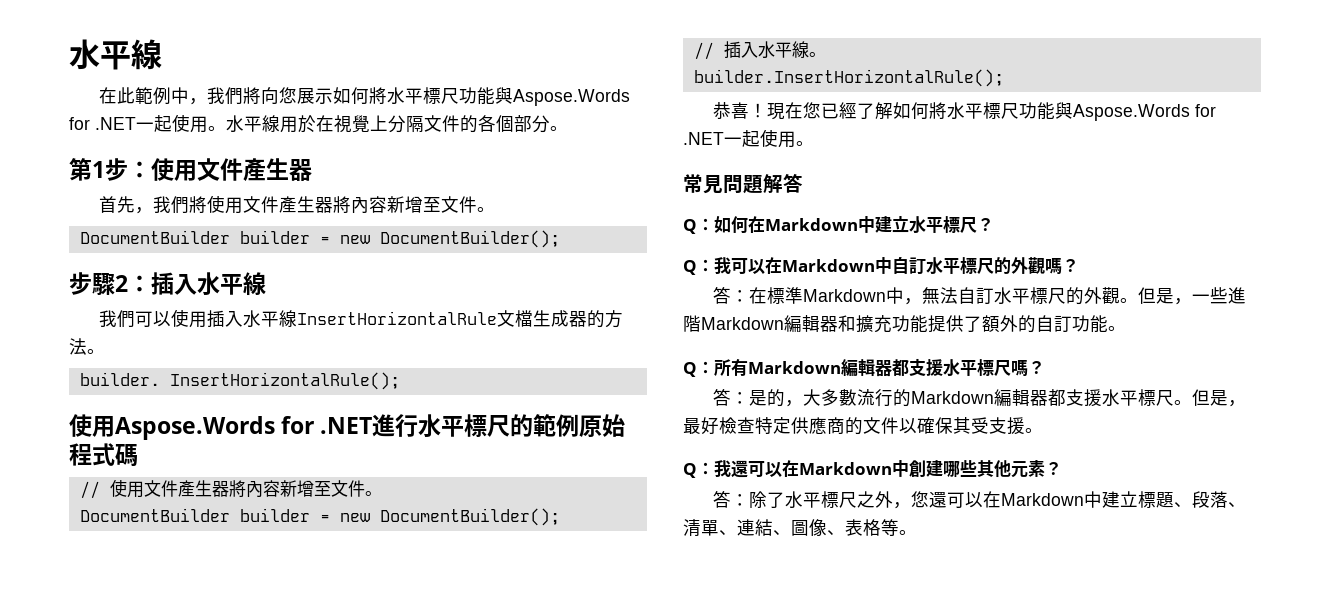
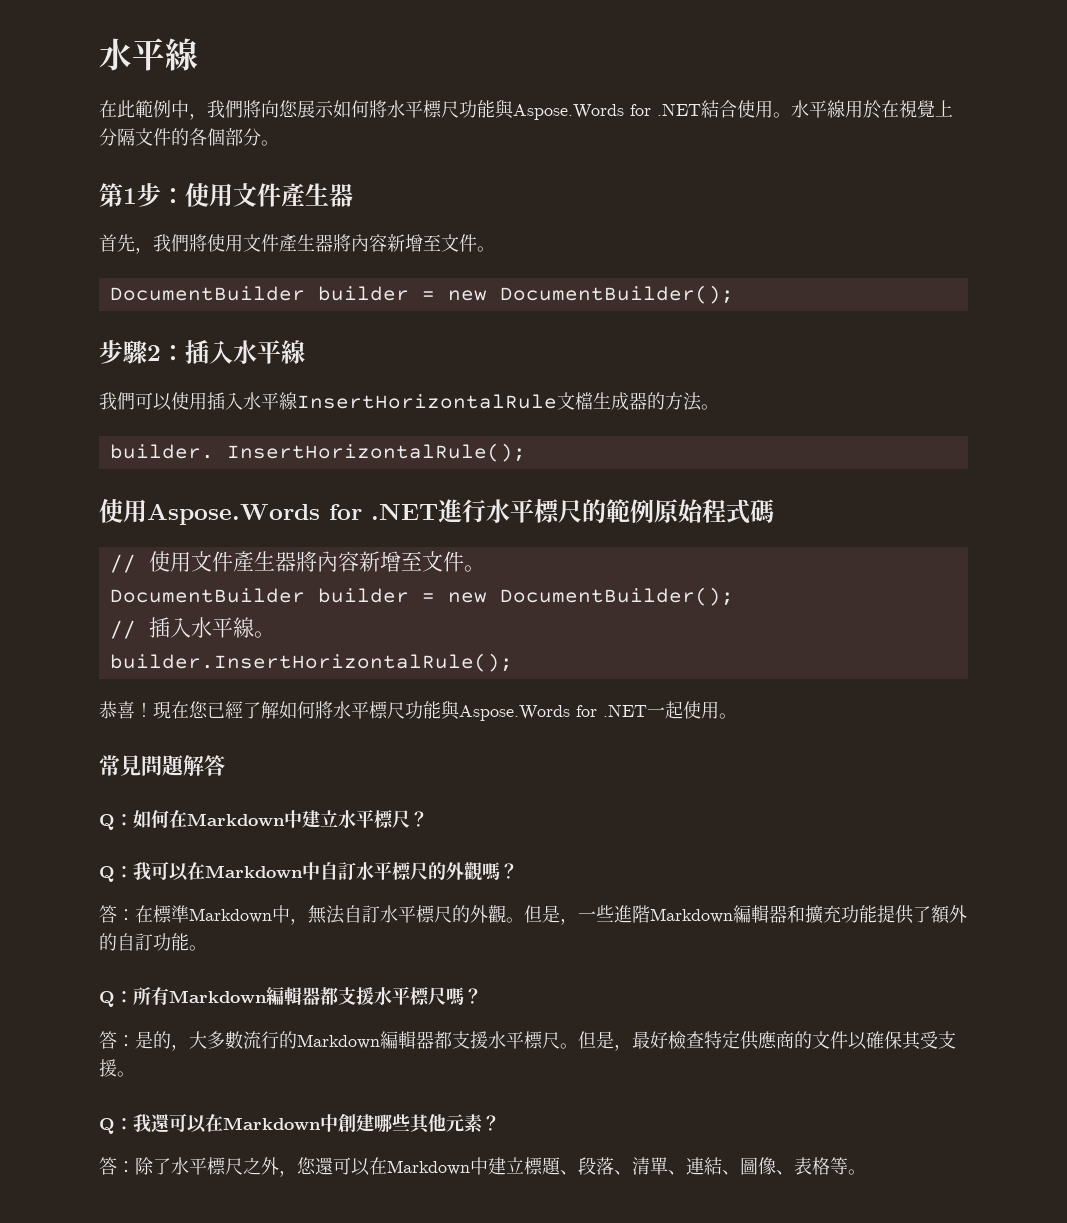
[136,115,172,132] 一起 -> [701,100,737,118] 結合

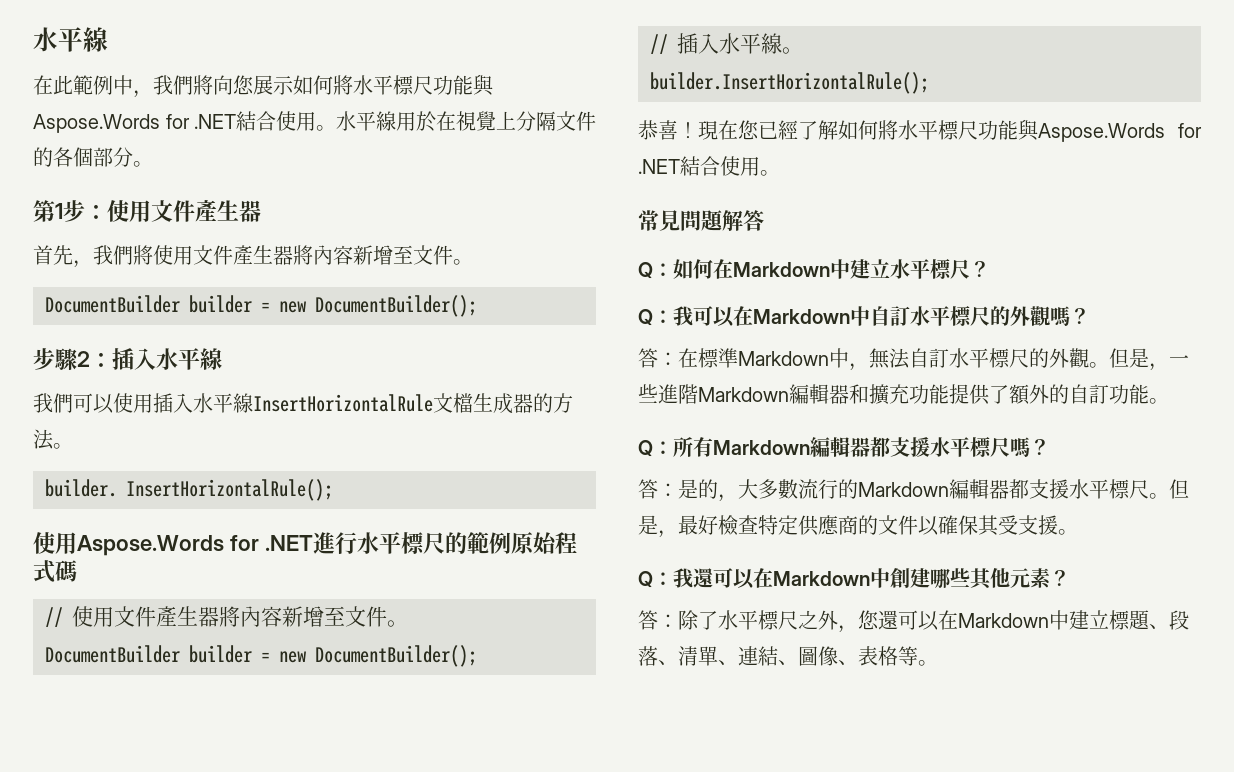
[647,701,683,719] 一起 -> [680,156,720,176] 結合

